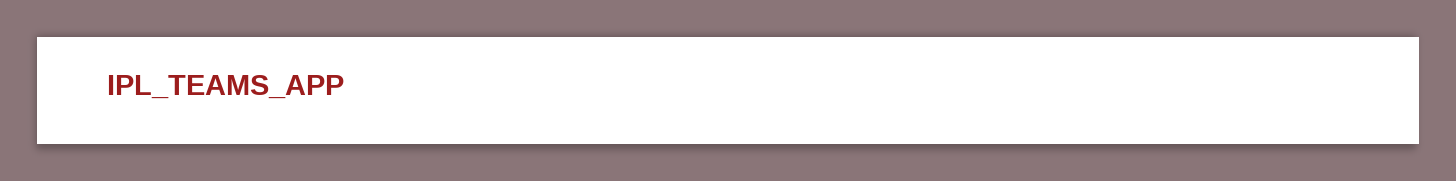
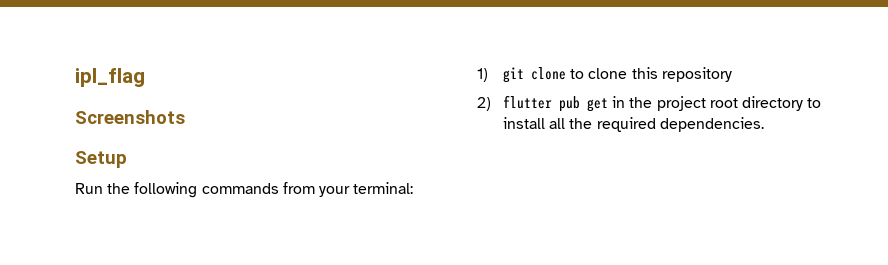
[107,75,344,99] IPL_TEAMS_APP -> [75,68,145,87] [75,110,185,124] [75,151,127,168] [75,182,414,198] [477,67,732,83] [477,95,822,112] [502,117,764,132] ipl_flag // Screenshots // Setup // Run the following commands from your terminal: // 1) git clone to clone this repository // 2) flutter pub get in the project root directory to install all the required dependencies.

